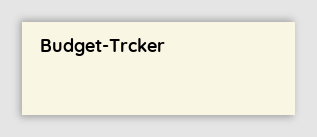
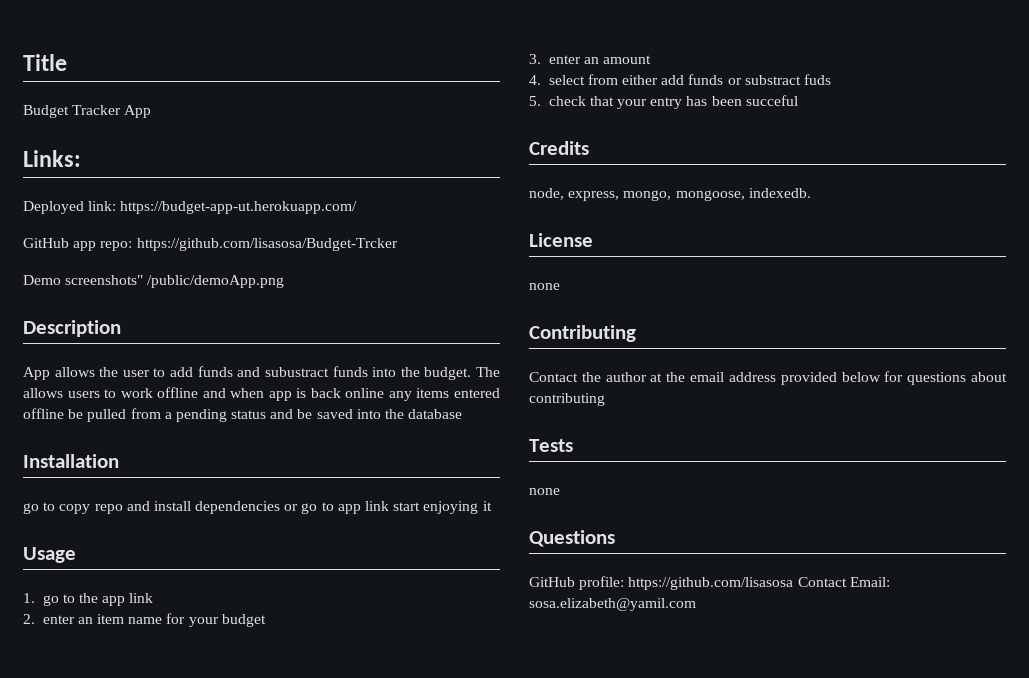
[40,38,165,56] Budget-Trcker -> [23,54,67,71] [23,105,152,118] [23,150,81,167] [23,201,358,214] [23,238,398,251] [23,275,285,288] [23,320,121,337] [23,366,501,380] [23,387,501,401] [23,408,463,422] [23,454,119,468] [23,501,492,514] [23,547,76,563] [23,593,154,606] [23,613,266,627] [529,54,652,64] [529,74,832,85] [529,95,798,109] [529,141,589,155] [529,188,811,201] [529,233,593,247] [529,283,560,290] [529,325,636,342] [529,371,1007,385] [529,393,605,406] [529,439,573,452] [529,488,560,495] [529,530,615,547] [529,576,890,590] [529,598,696,611] Title // Budget Tracker App // Links: // Deployed link: https://budget-app-ut.herokuapp.com/ // GitHub app repo: https://github.com/lisasosa/Budget-Trcker // Demo screenshots" /public/demoApp.png // Description // App allows the user to add funds and subustract funds into the budget. The allows users to work offline and when app is back online any items entered offline be pulled from a pending status and be saved into the database // Installation // go to copy repo and install dependencies or go to app link start enjoying it // Usage // 1. go to the app link // 2. enter an item name for your budget // 3. enter an amount // 4. select from either add funds or substract fuds // 5. check that your entry has been succeful // Credits // node, express, mongo, mongoose, indexedb. // License // none // Contributing // Contact the author at the email address provided below for questions about contributing // Tests // none // Questions // GitHub profile: https://github.com/lisasosa Contact Email: sosa.elizabeth@yamil.com

